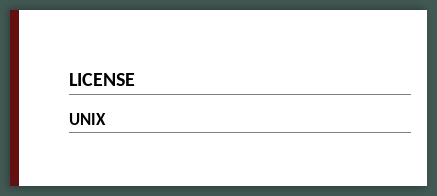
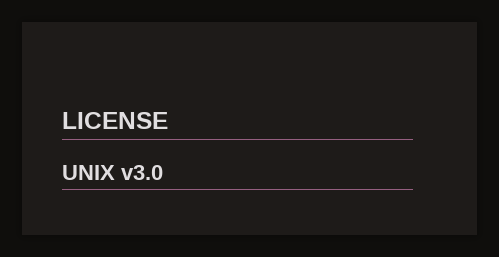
(106, 119) none -> [121,165,163,180] v3.0

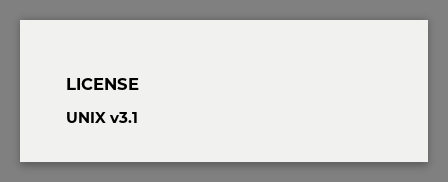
[121,165,163,180] v3.0 -> [109,112,139,123] v3.1

